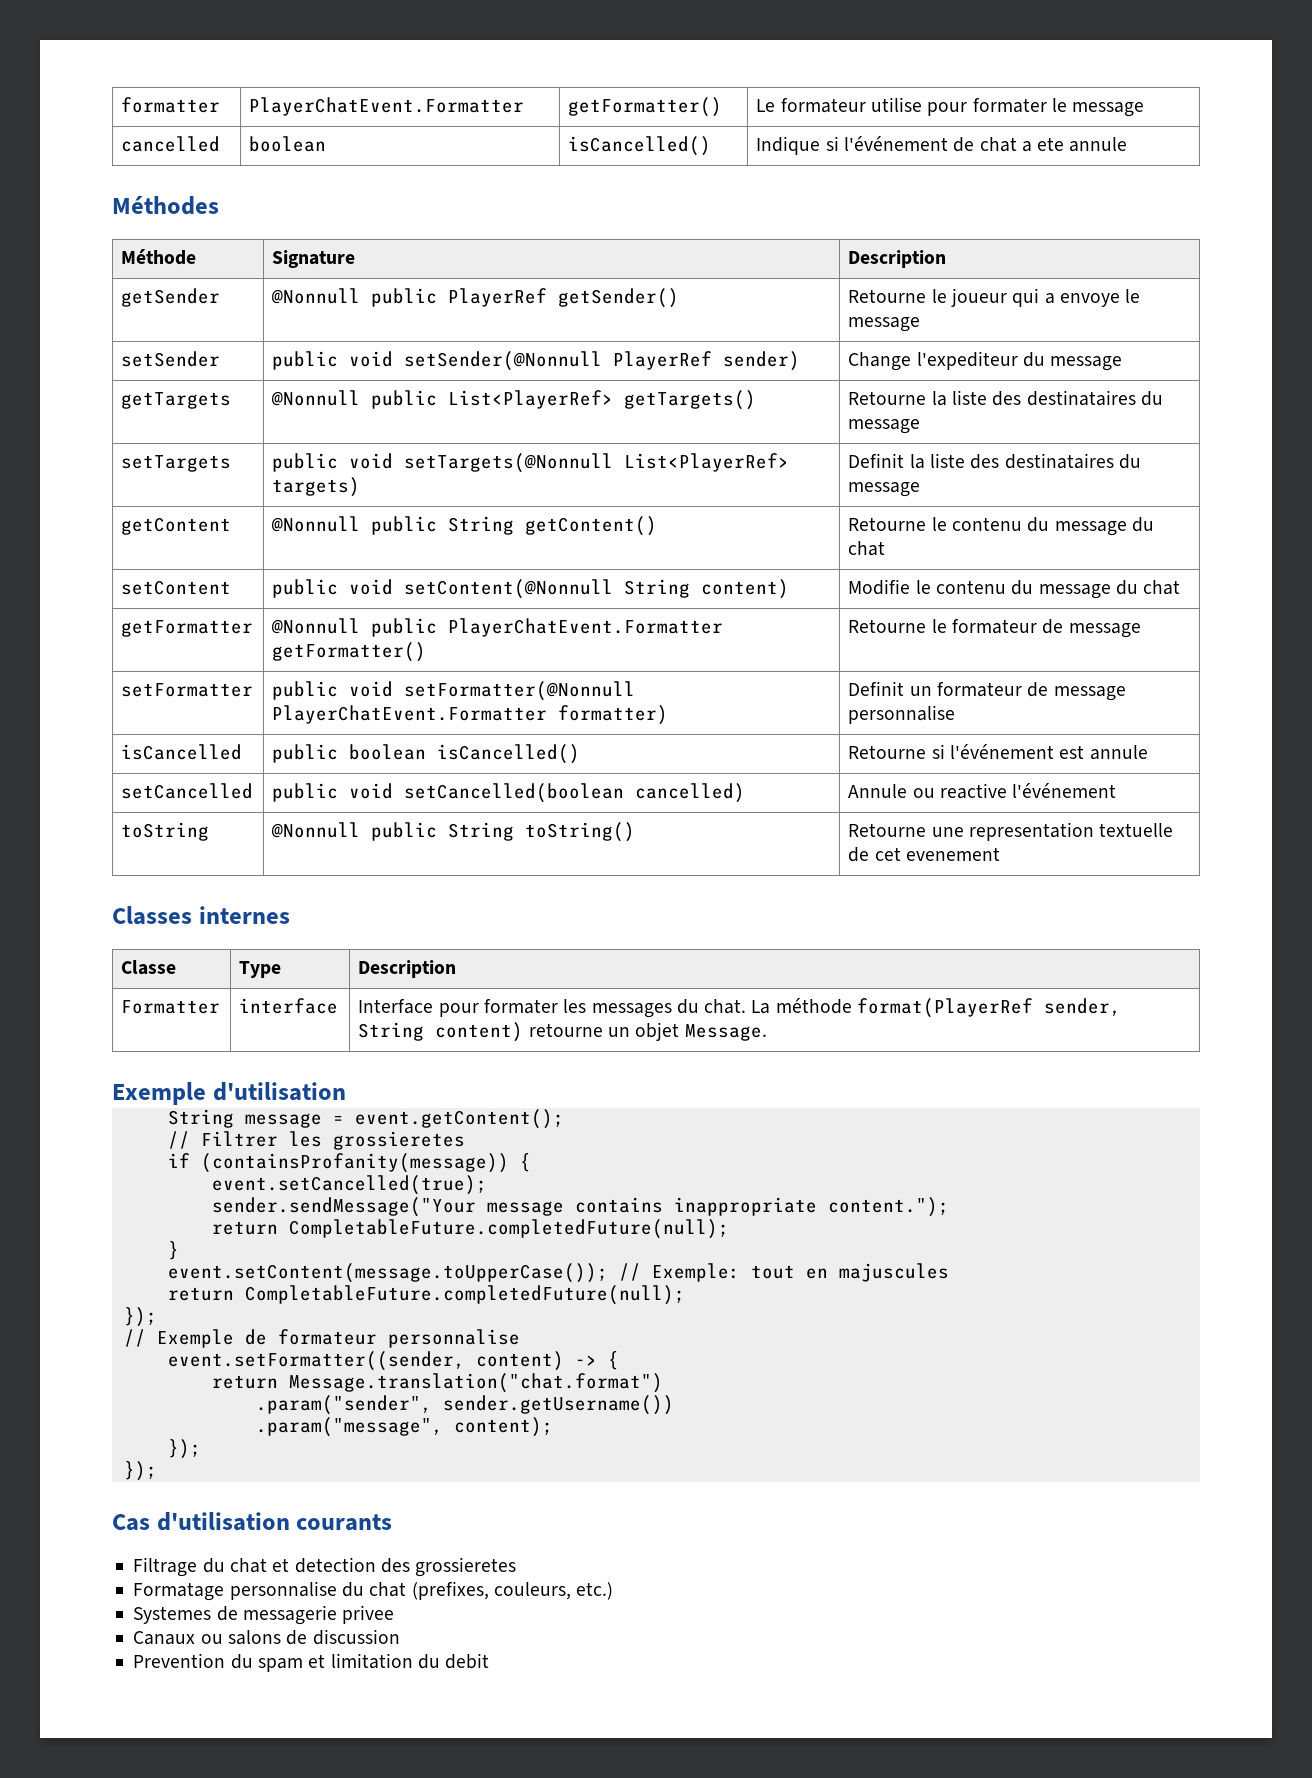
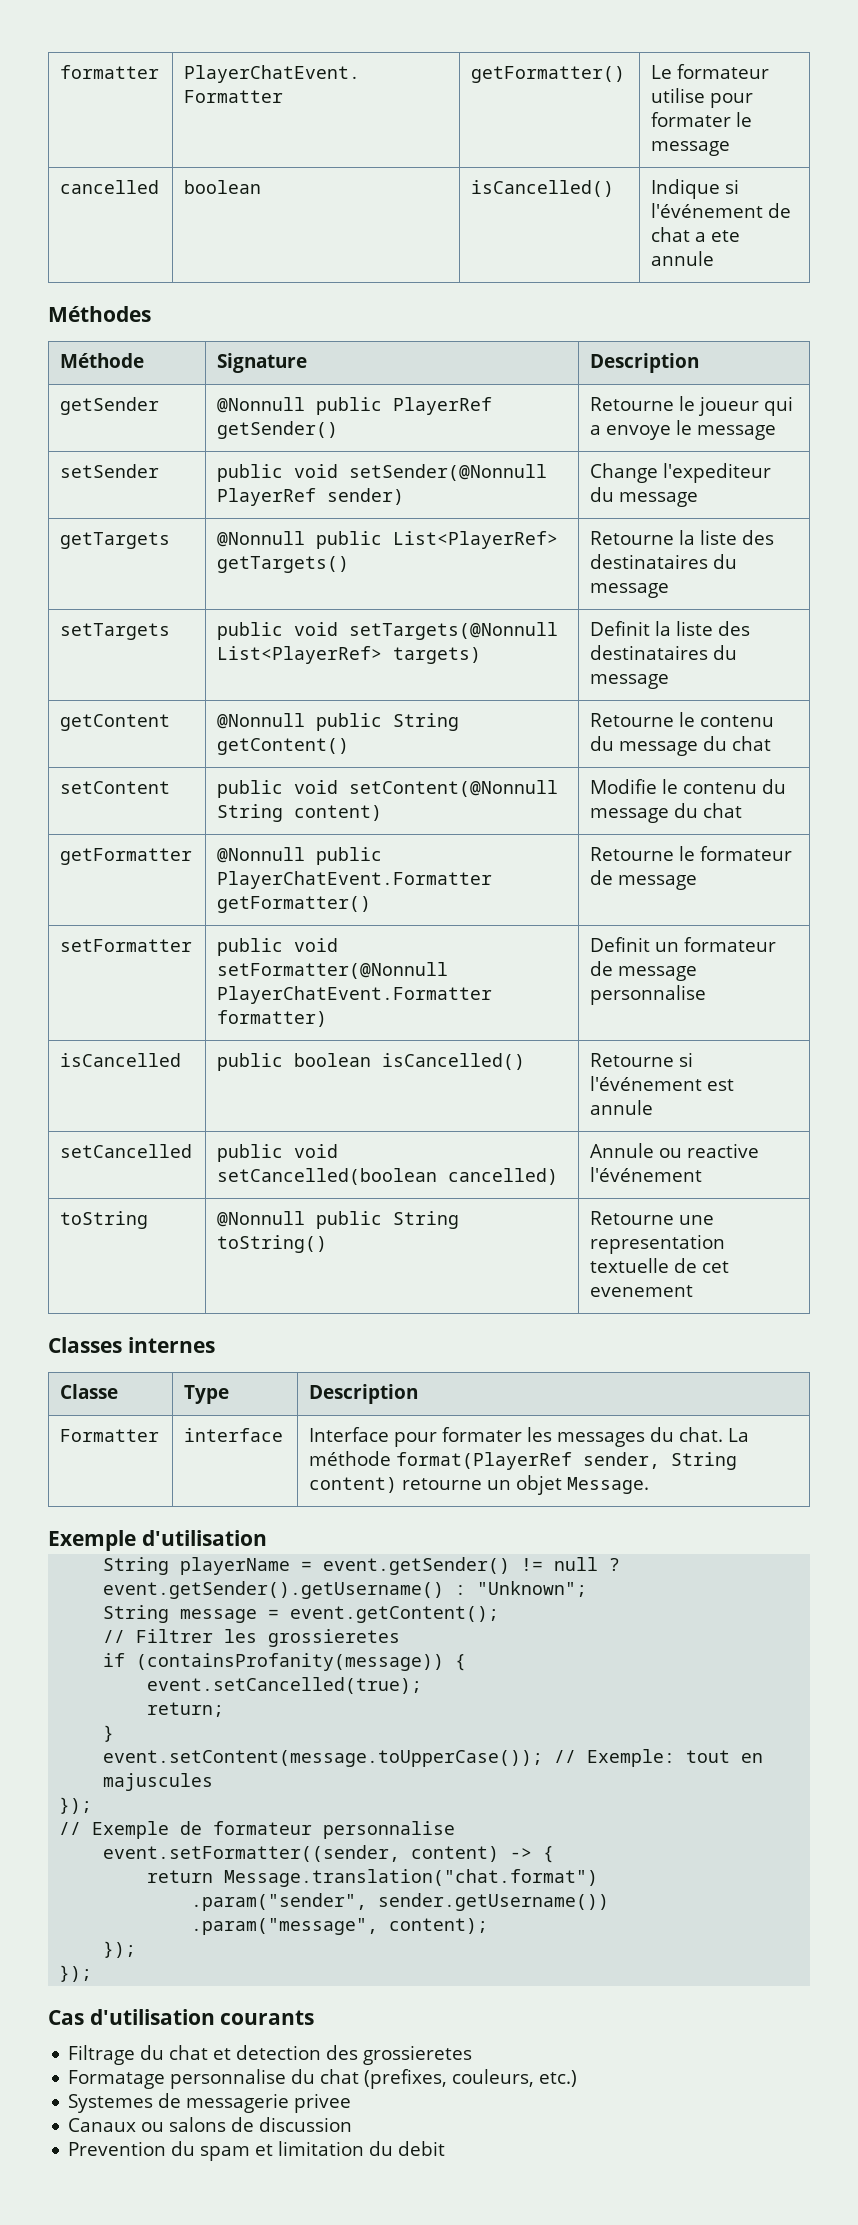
(346, 1091) none -> [103,1557,621,1575] [103,1581,588,1599] // String playerName = event.getSender() != null ? event.getSender().getUsername() : "Unknown";
[211,1197,949,1217] [211,1219,729,1239] sender.sendMessage("Your message contains inappropriate content."); // return CompletableFuture.completedFuture(null); -> [147,1702,225,1717] return;
[167,1285,685,1305] // return CompletableFuture.completedFuture(null); -> (214, 1782) none

